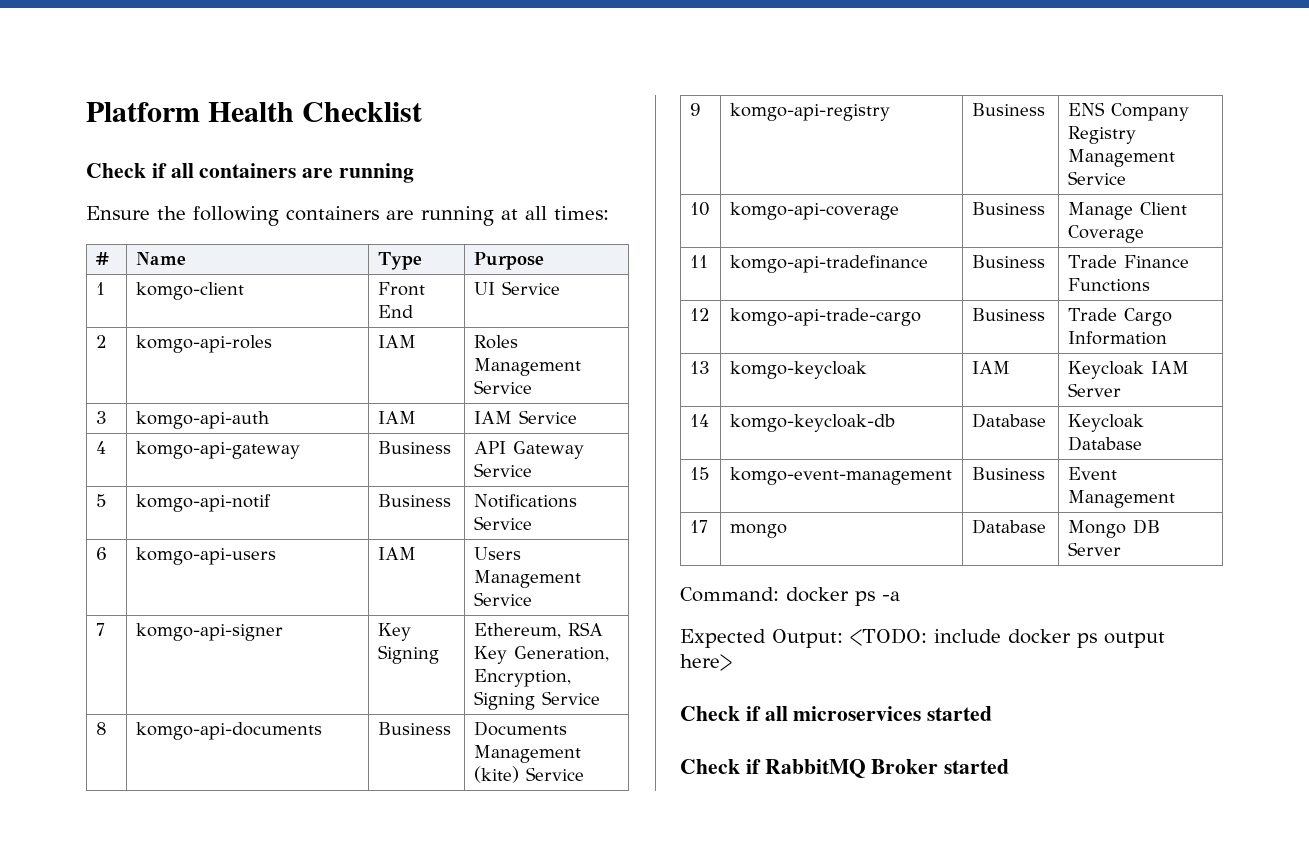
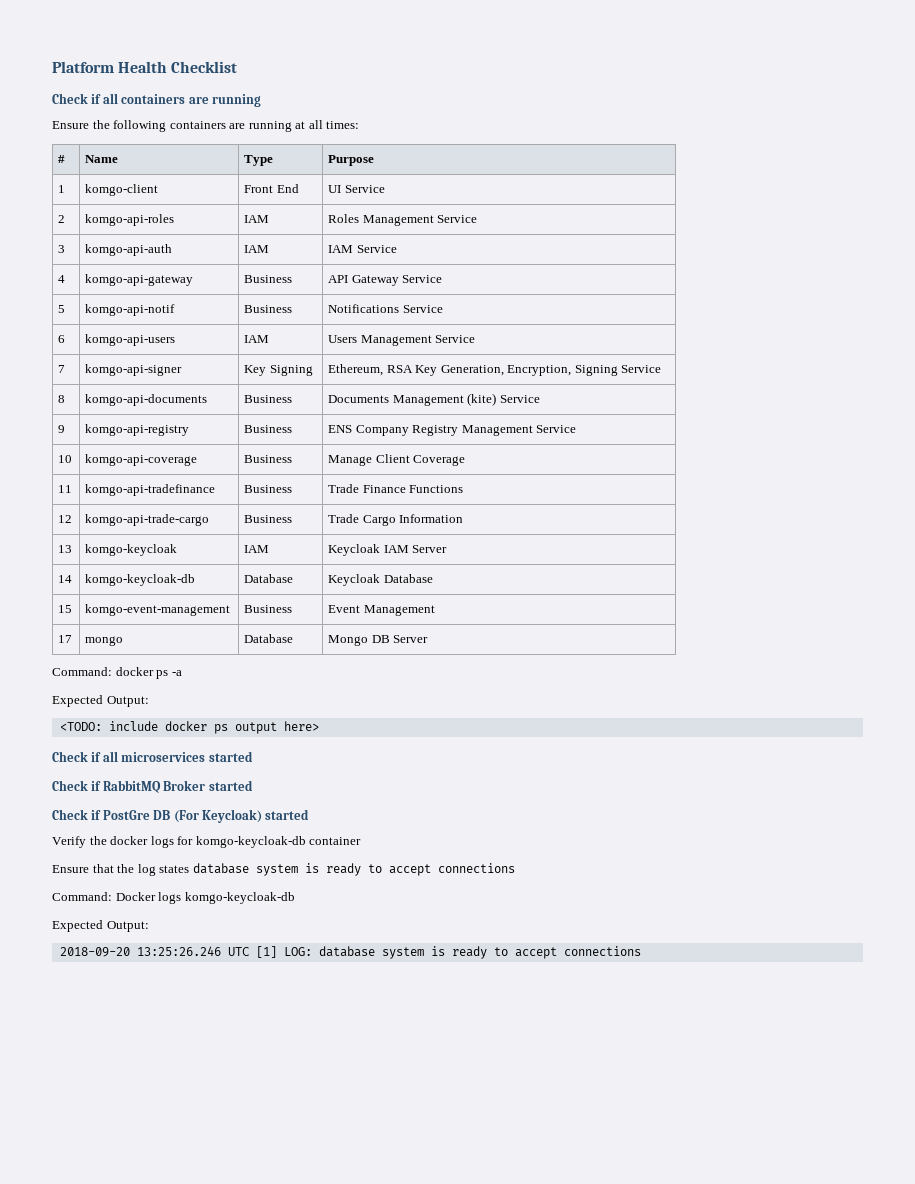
(843, 638) none -> (149, 701) //
(1010, 766) none -> [52,809,310,823] [52,836,362,848] [52,863,515,876] [52,892,295,904] [52,920,149,932] [59,946,641,959] // Check if PostGre DB (For Keycloak) started // Verify the docker logs for komgo-keycloak-db container // Ensure that the log states database system is ready to accept connections // Command: Docker logs komgo-keycloak-db // Expected Output: // 2018-09-20 13:25:26.246 UTC [1] LOG: database system is ready to accept connections

